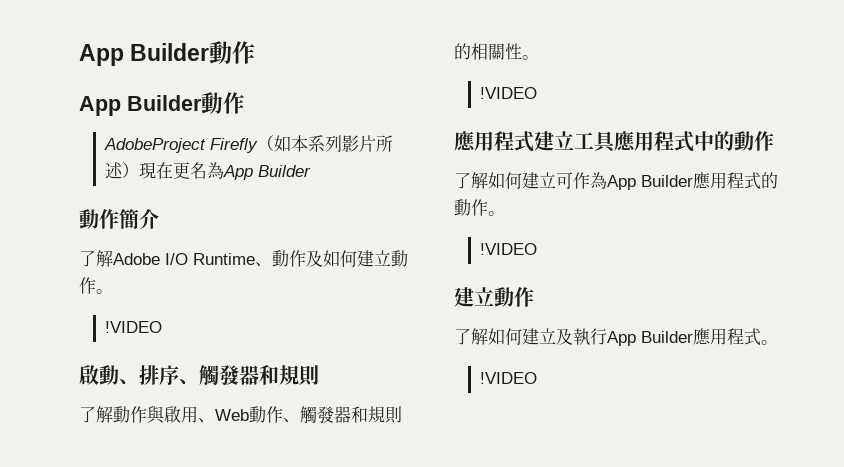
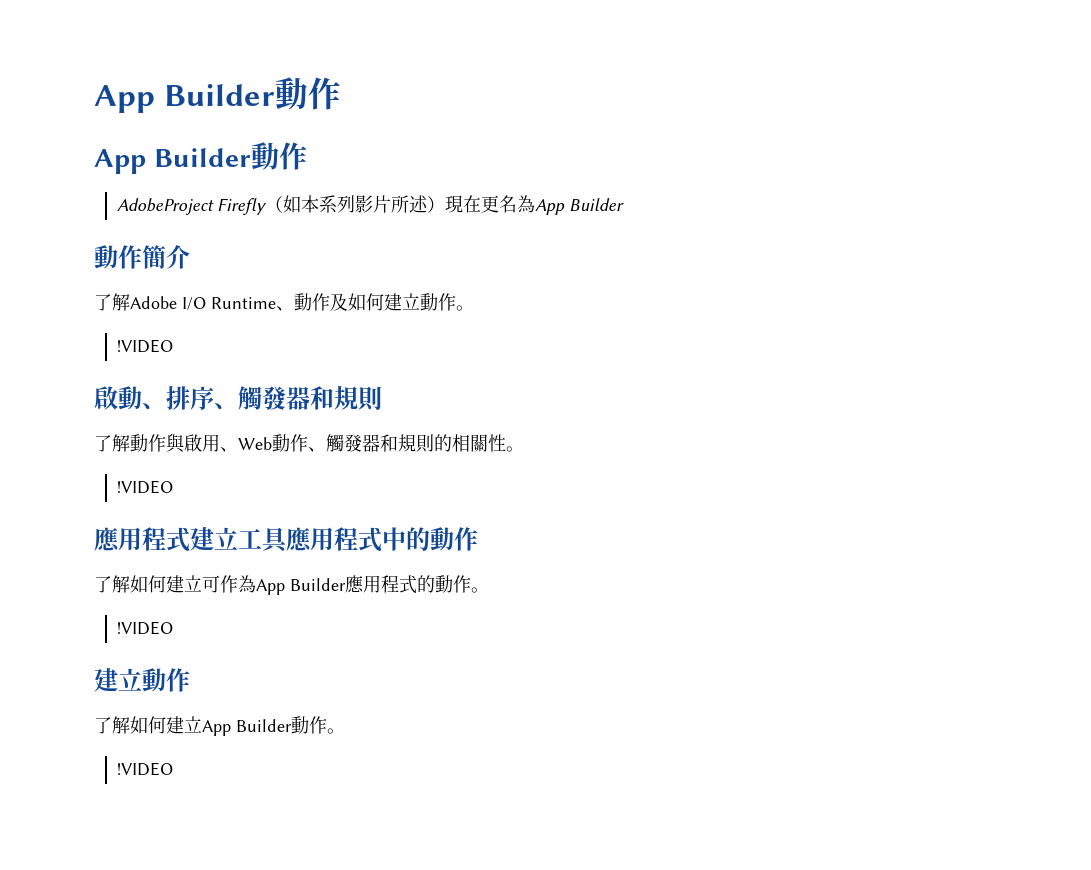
[556,328,761,346] 及執行App Builder應用程式 -> [202,716,327,736] App Builder動作

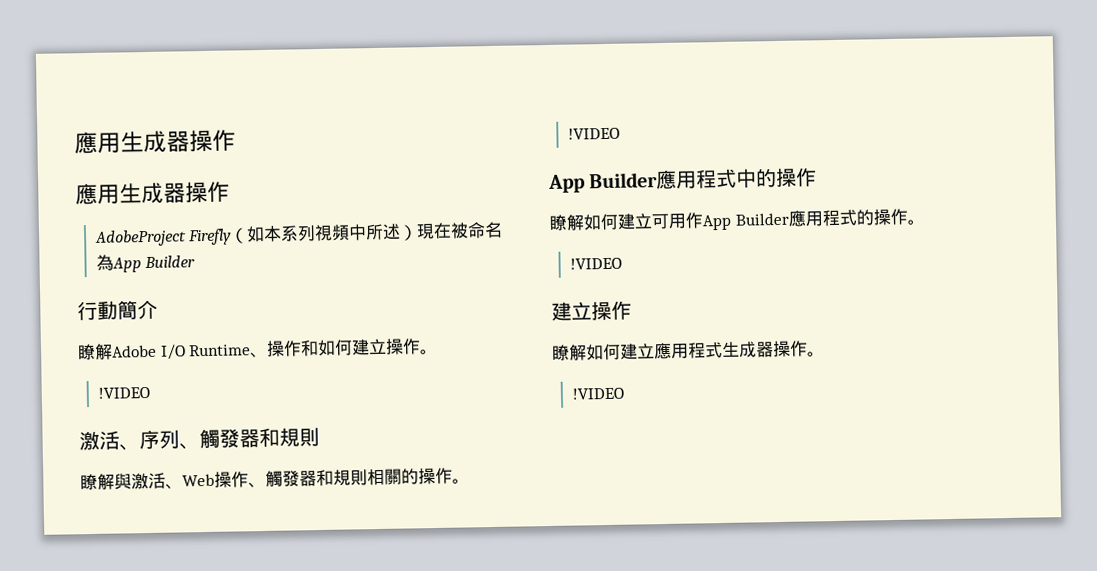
[94,77,341,113] [94,142,279,174] App Builder動作 // App Builder動 -> [74,129,236,155] [75,181,208,205] 應用生成器操作 // 應用生成器操
[355,195,392,213] 影片 -> [314,224,368,242] 視頻中
[481,195,500,213] 更 -> [450,222,487,239] 被命
[94,245,142,269] 動作 -> [77,300,118,321] 行動
[94,294,112,311] 了 -> [77,343,96,361] 瞭
[294,293,474,311] [117,339,174,353] [94,386,214,410] 動作及如何建立動作。 // !VIDEO // 啟動、排序 -> [266,338,439,357] [97,386,150,399] [79,429,180,451] 操作和如何建立操作。 // !VIDEO // 激活、序列
[94,433,290,453] 了解動作與啟用、Web動 -> [80,471,232,491] 瞭解與激活、Web操
[434,434,524,452] [117,480,174,494] [94,527,289,553] 的相關性。 // !VIDEO // 應用程式建立工具 -> [367,467,470,486] [567,127,620,140] [548,172,659,193] 相關的操作。 // !VIDEO // App Builder
[430,527,478,551] [94,576,112,593] 動作 // 了 -> [775,167,818,188] [549,214,568,231] 操作 // 瞭
[220,575,256,593] 作為 -> [668,212,704,229] 用作
[435,575,453,593] 動 -> [872,209,891,226] 操
[142,668,190,692] [94,716,309,736] 動作 // 了解如何建立App Builder動 -> [591,300,632,321] [552,340,791,361] 操作 // 瞭解如何建立應用程式生成器操

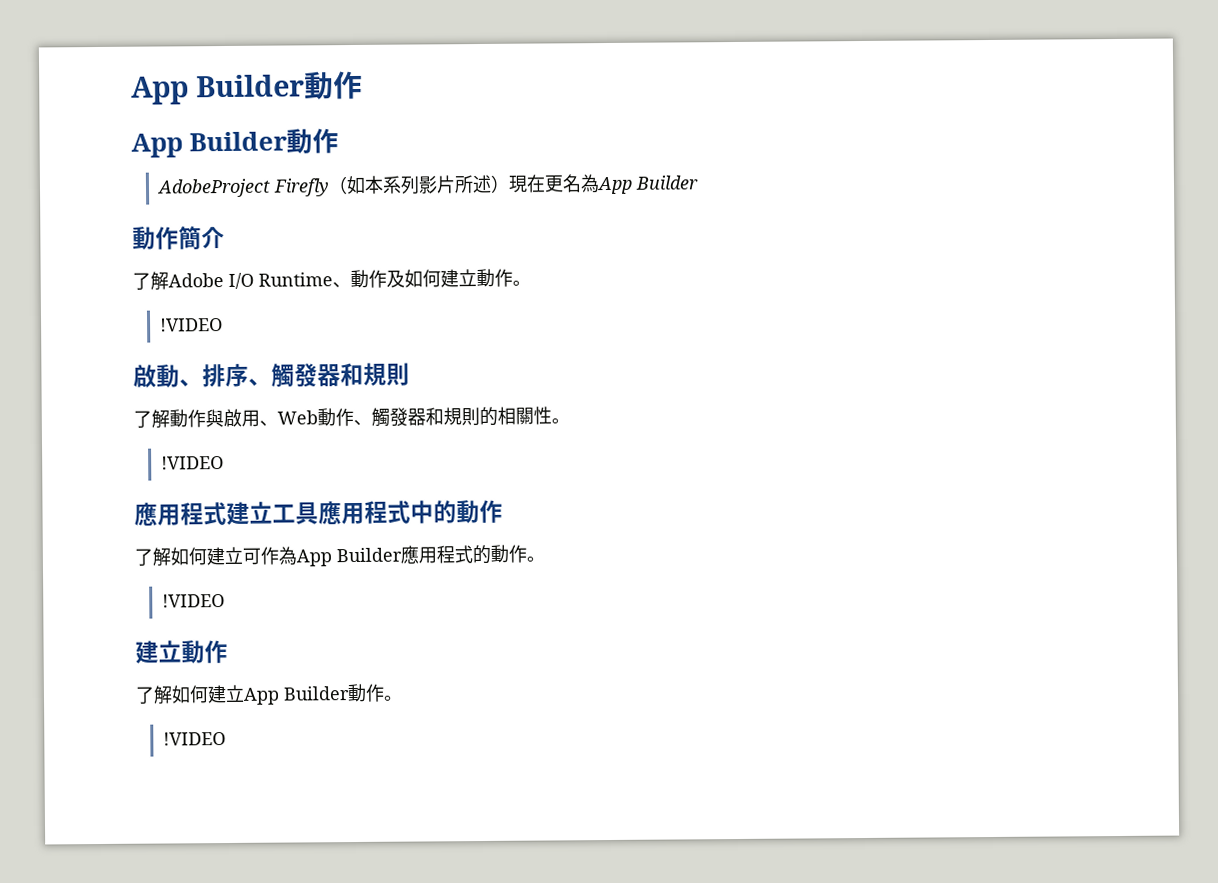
[74,129,236,155] [75,181,208,205] 應用生成器操作 // 應用生成器操 -> [131,70,363,105] [131,128,313,158] App Builder動作 // App Builder動
[314,224,368,242] 視頻中 -> [417,175,456,194] 影片
[450,222,487,239] 被命 -> [543,175,564,193] 更
[77,300,118,321] 行動 -> [132,226,179,250] 動作
[77,343,96,361] 瞭 -> [132,272,151,290] 了
[266,338,439,357] [97,386,150,399] [79,429,180,451] 操作和如何建立操作。 // !VIDEO // 激活、序列 -> [350,268,531,289] [159,318,223,332] [133,363,249,388] 動作及如何建立動作。 // !VIDEO // 啟動、排序
[80,471,232,491] 瞭解與激活、Web操 -> [133,408,336,429] 了解動作與啟用、Web動
[367,467,470,486] [567,127,620,140] [548,172,659,193] 相關的操作。 // !VIDEO // App Builder -> [479,406,570,427] [160,456,224,470] [134,501,319,526] 的相關性。 // !VIDEO // 應用程式建立工具
[775,167,818,188] [549,214,568,231] 操作 // 瞭 -> [456,499,503,524] [134,548,153,566] 動作 // 了
[668,212,704,229] 用作 -> [260,546,297,566] 作為
[872,209,891,226] 操 -> [490,544,509,563] 動
[591,300,632,321] [552,340,791,361] 操作 // 瞭解如何建立應用程式生成器操 -> [181,640,228,664] [135,683,367,705] 動作 // 了解如何建立App Builder動

